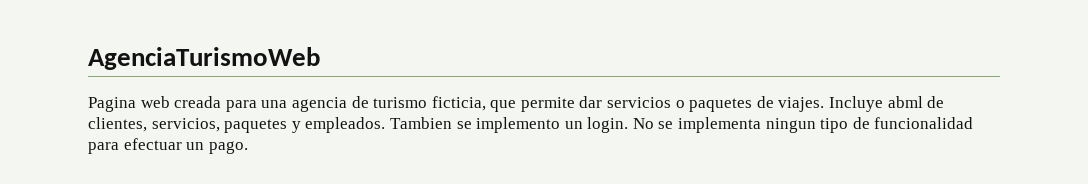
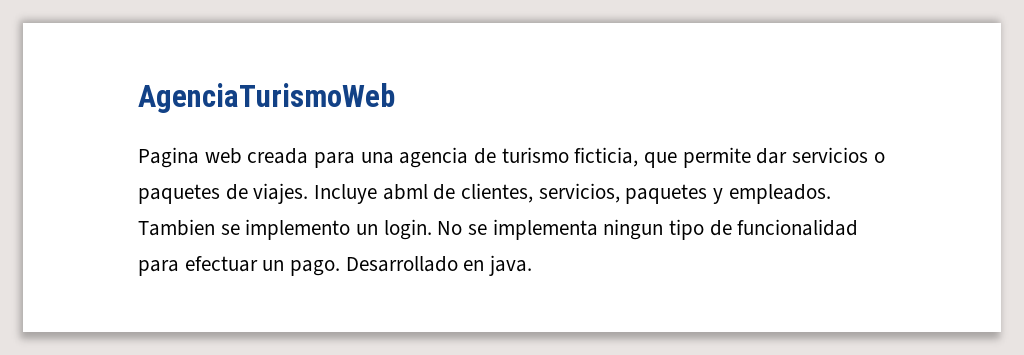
(248, 147) none -> [345,255,533,276] Desarrollado en java.

